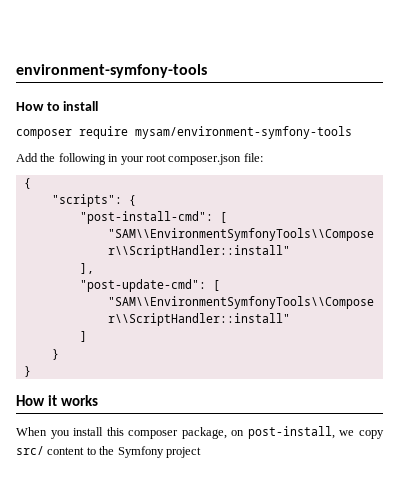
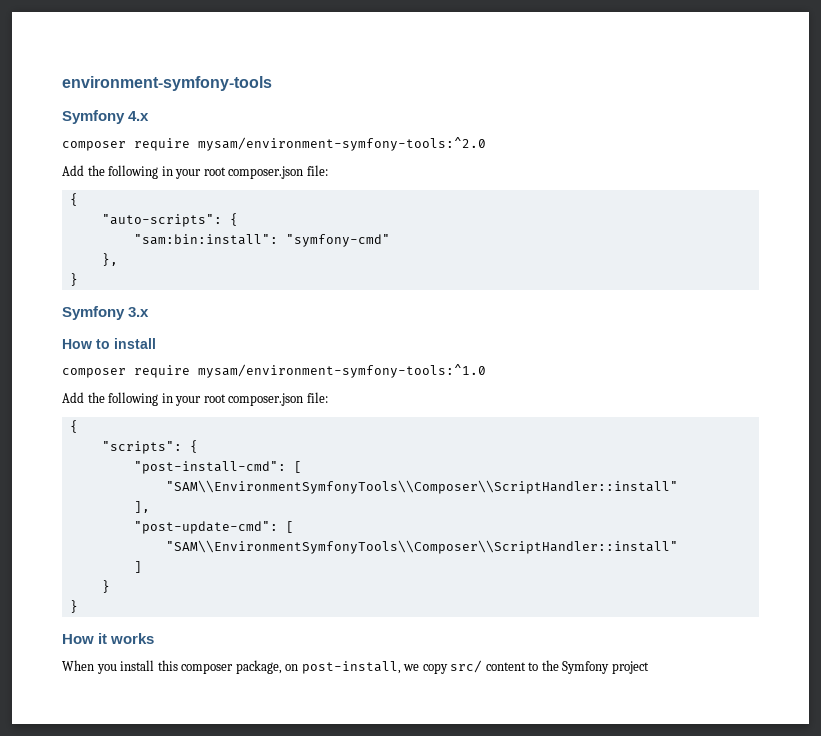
(207, 71) none -> [62,110,150,124] [62,137,486,151] [62,165,328,179] [69,193,78,206] [101,213,238,227] [133,234,390,247] [101,253,118,266] [69,273,78,286] [62,306,150,320] // Symfony 4.x // composer require mysam/environment-symfony-tools:^2.0 // Add the following in your root composer.json file: // { // "auto-scripts": { // "sam:bin:install": "symfony-cmd" // }, // } // Symfony 3.x
[135,126,352,139] mysam/environment-symfony-tools -> [198,364,486,378] mysam/environment-symfony-tools:^1.0

